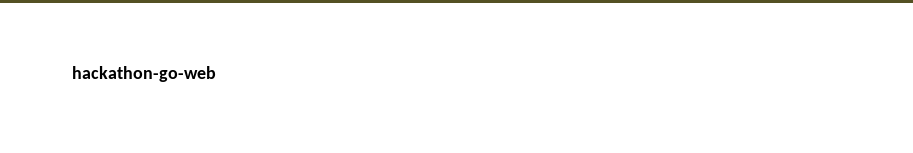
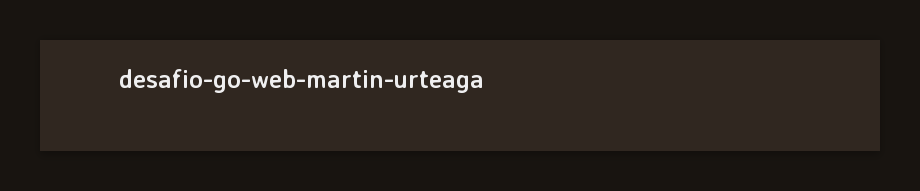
[72,66,216,82] hackathon-go-web -> [119,69,484,93] desafio-go-web-martin-urteaga

